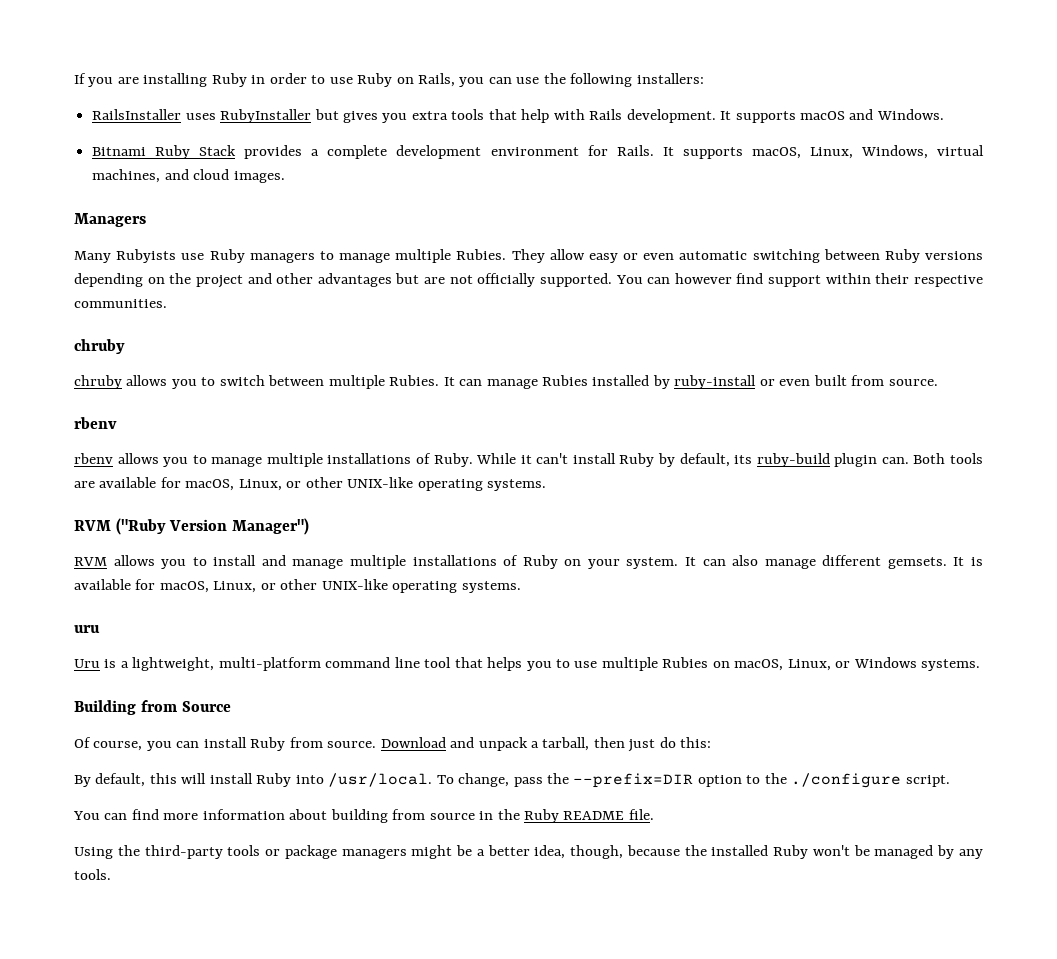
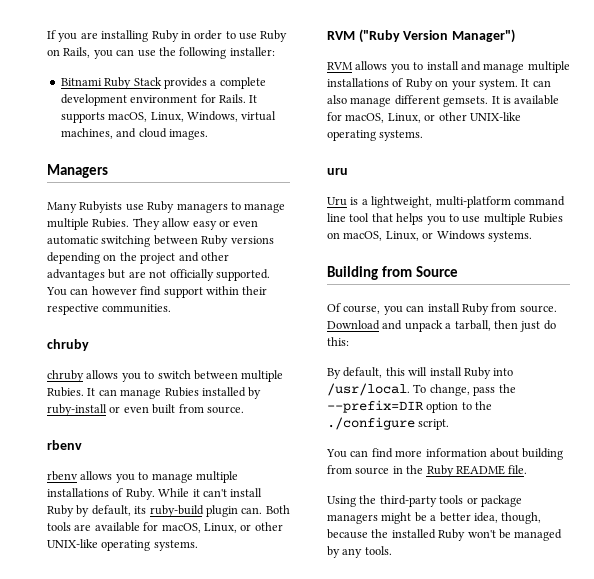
[636,73,704,84] [92,109,944,123] installers: // RailsInstaller uses RubyInstaller but gives you extra tools that help with Rails development. It supports macOS and Windows. -> [229,47,275,56] installer:

